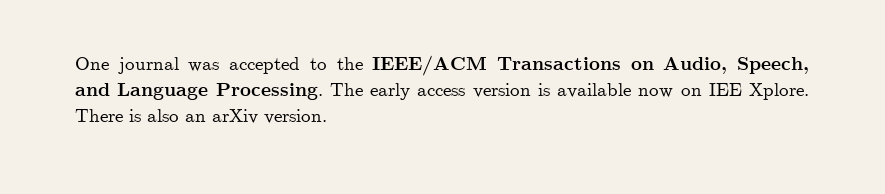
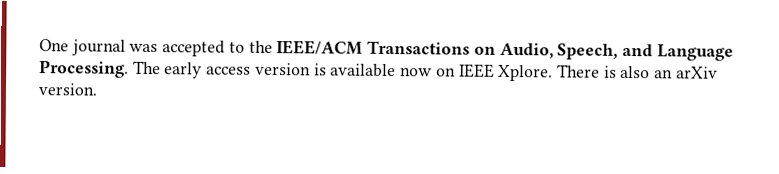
[708,83,742,96] IEE -> [458,63,495,78] IEEE

